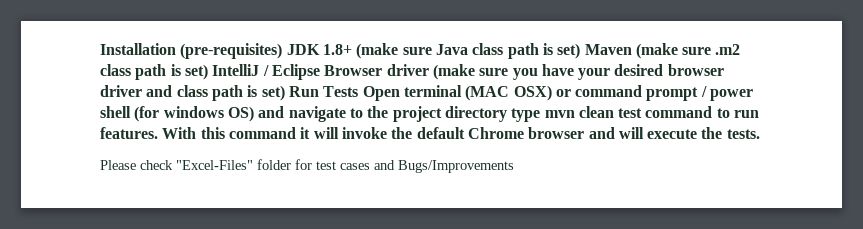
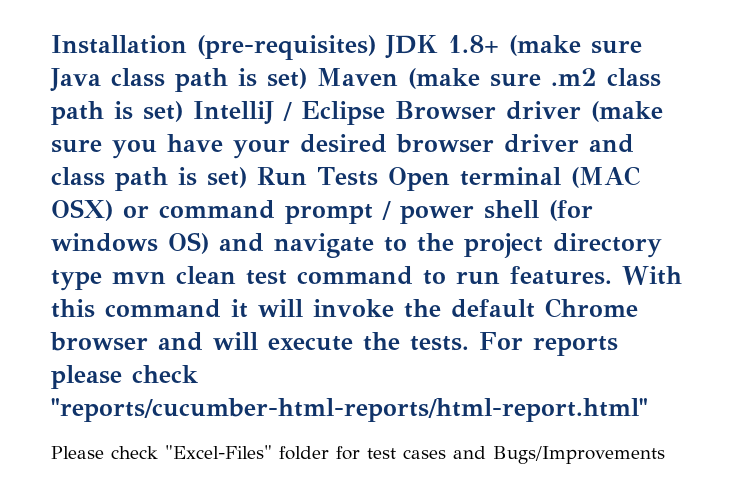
(760, 134) none -> [479,332,618,356] [51,365,198,389] [51,398,648,422] For reports please check "reports/cucumber-html-reports/html-report.html"

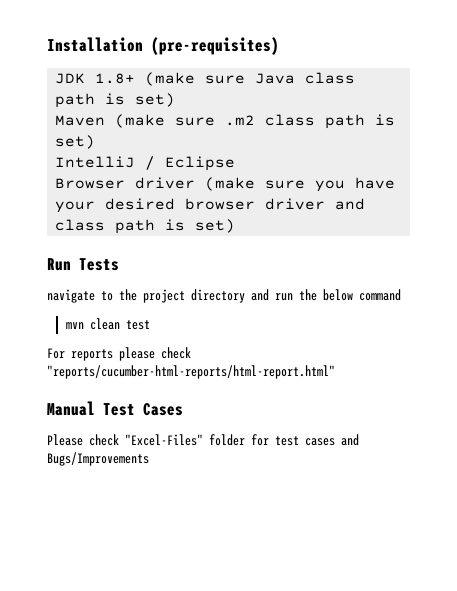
(376, 47) none -> (279, 46) //
(307, 78) none -> (176, 100) //
(183, 111) none -> (96, 142) //
(385, 113) none -> (236, 163) //
(247, 177) none -> (236, 226) //
[387,166,640,191] [51,199,593,224] [51,232,264,254] Open terminal (MAC OSX) or command prompt / power shell (for windows OS) and -> (119, 264) //
[51,266,682,291] [51,298,638,318] [50,332,469,351] type mvn clean test command to run features. With this command it will invoke the default Chrome browser and will execute the tests. -> [251,289,401,301] [65,318,150,330] and run the below command // mvn clean test //
(648, 410) none -> [47,401,183,416] // Manual Test Cases

